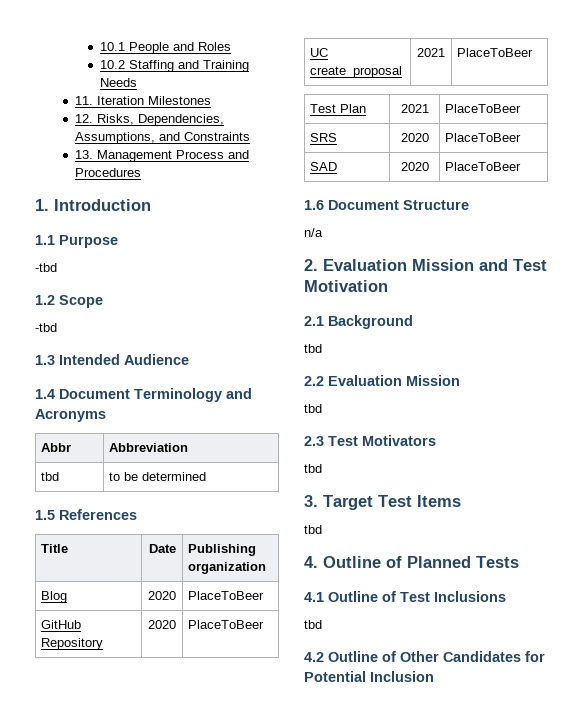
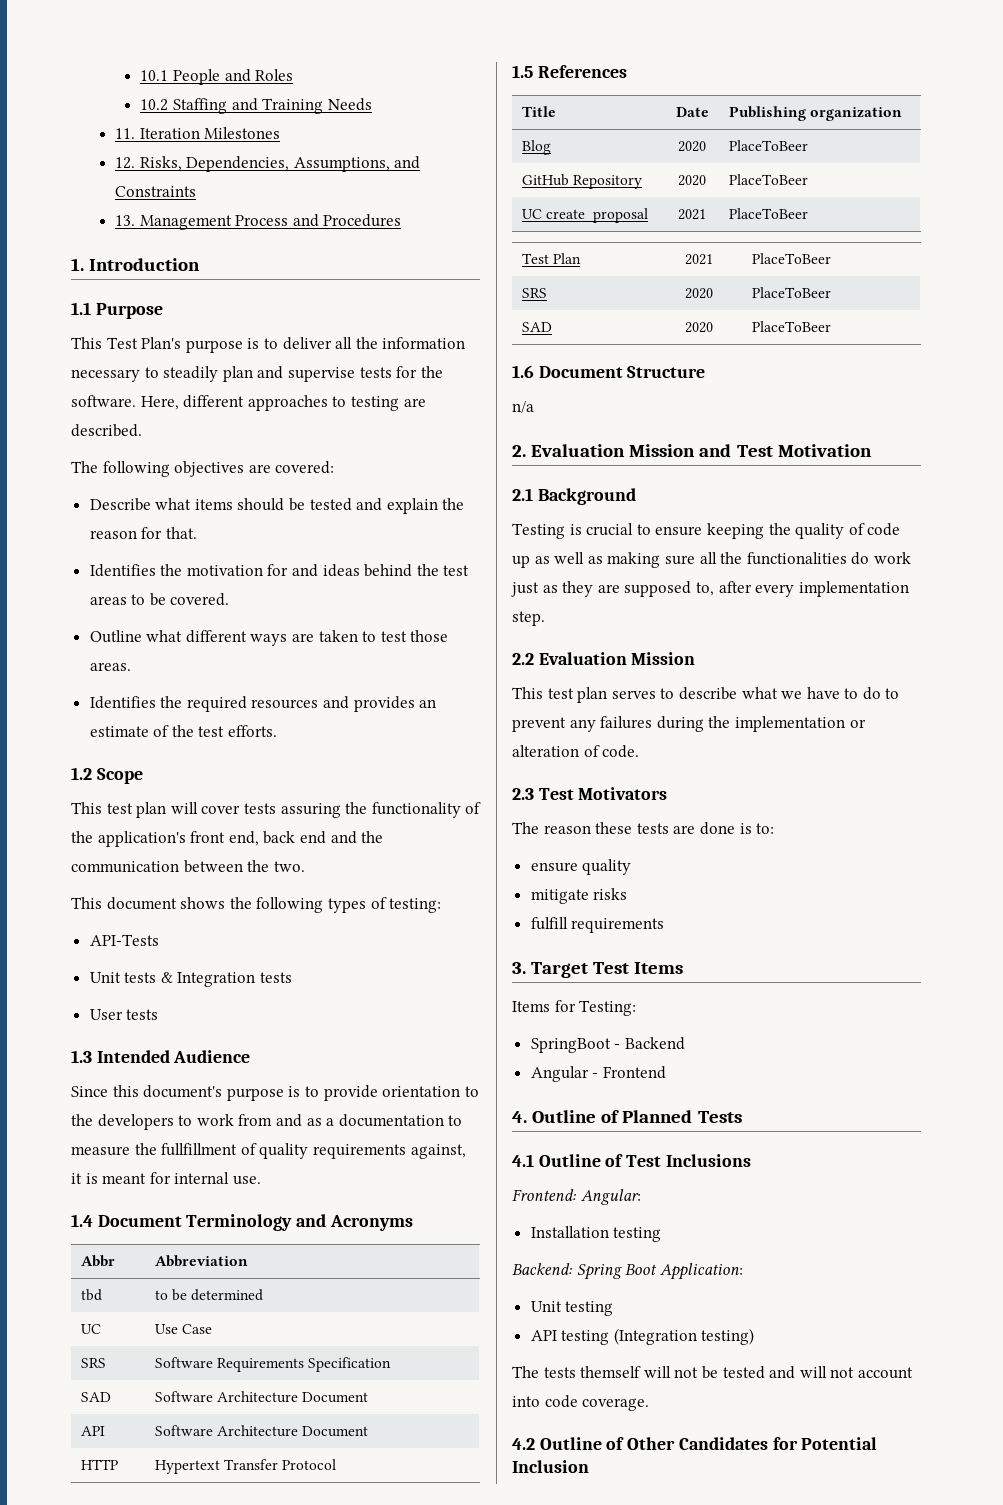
[35,263,57,272] [35,295,103,308] [35,323,57,332] [35,354,189,365] -tbd // 1.2 Scope // -tbd // 1.3 Intended Audience -> [71,337,466,353] [71,366,443,382] [71,395,426,411] [71,424,142,437] [71,461,335,477] [89,498,465,514] [89,527,197,539] [89,564,470,577] [89,593,230,606] [89,630,449,646] [89,662,131,671] [89,696,437,712] [89,725,278,737] [71,767,143,784] [71,802,482,818] [71,831,384,847] [71,860,305,873] [71,897,442,913] [89,934,159,946] [89,972,293,987] [89,1009,159,1020] [71,1050,251,1063] [71,1085,479,1101] [71,1114,463,1130] [71,1143,466,1159] [71,1172,261,1185] This Test Plan's purpose is to deliver all the information necessary to steadily plan and supervise tests for the software. Here, different approaches to testing are described. // The following objectives are covered: // Describe what items should be tested and explain the reason for that. // Identifies the motivation for and ideas behind the test areas to be covered. // Outline what different ways are taken to test those areas. // Identifies the required resources and provides an estimate of the test efforts. // 1.2 Scope // This test plan will cover tests assuring the functionality of the application's front end, back end and the communication between the two. // This document shows the following types of testing: // API-Tests // Unit tests & Integration tests // User tests // 1.3 Intended Audience // Since this document's purpose is to provide orientation to the developers to work from and as a documentation to measure the fullfillment of quality requirements against, it is meant for internal use.
(207, 476) none -> [80,1324,101,1334] [154,1324,213,1334] [80,1358,106,1368] [154,1357,392,1372] [80,1392,111,1402] [154,1391,369,1403] [80,1426,105,1436] [154,1425,369,1437] [80,1459,118,1470] [154,1459,337,1474] // UC | Use Case // SRS | Software Requirements Specification // SAD | Software Architecture Document // API | Software Architecture Document // HTTP | Hypertext Transfer Protocol
[304,344,322,353] [304,375,460,386] [304,404,322,413] [304,435,436,446] [304,464,322,473] [304,495,461,510] [304,525,322,534] tbd // 2.2 Evaluation Mission // tbd // 2.3 Test Motivators // tbd // 3. Target Test Items // tbd -> [512,523,901,539] [512,552,911,568] [511,581,909,597] [512,611,545,626] [512,652,696,665] [512,687,900,703] [512,716,866,732] [512,745,640,758] [512,787,668,800] [512,822,775,835] [530,859,632,875] [530,888,628,904] [530,917,665,933] [512,962,684,978] [512,1000,637,1016] [530,1037,685,1053] [530,1066,666,1082] Testing is crucial to ensure keeping the quality of code up as well as making sure all the functionalities do work just as they are supposed to, after every implementation step. // 2.2 Evaluation Mission // This test plan serves to describe what we have to do to prevent any failures during the implementation or alteration of code. // 2.3 Test Motivators // The reason these tests are done is to: // ensure quality // mitigate risks // fulfill requirements // 3. Target Test Items // Items for Testing: // SpringBoot - Backend // Angular - Frontend
[304,620,322,629] tbd -> [512,1189,641,1205] [530,1226,662,1242] [512,1263,743,1280] [530,1301,614,1316] [530,1328,755,1345] [512,1366,913,1379] [512,1395,650,1411] Frontend: Angular: // Installation testing // Backend: Spring Boot Application: // Unit testing // API testing (Integration testing) // The tests themself will not be tested and will not account into code coverage.

